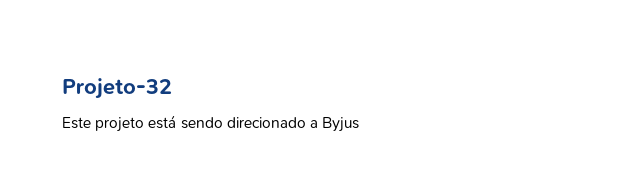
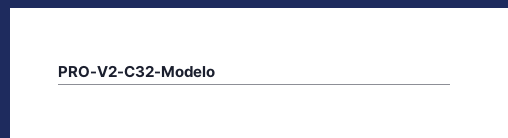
[62,78,172,99] [62,115,360,132] Projeto-32 // Este projeto está sendo direcionado a Byjus -> [58,65,215,78] PRO-V2-C32-Modelo

